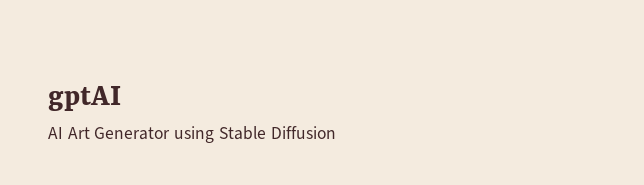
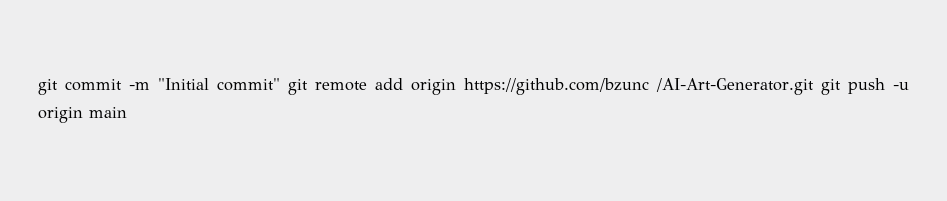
[48,86,121,111] [48,126,336,143] gptAI // AI Art Generator using Stable Diffusion -> [38,78,909,95] [38,107,127,123] git commit -m "Initial commit" git remote add origin https://github.com/bzunc /AI-Art-Generator.git git push -u origin main

